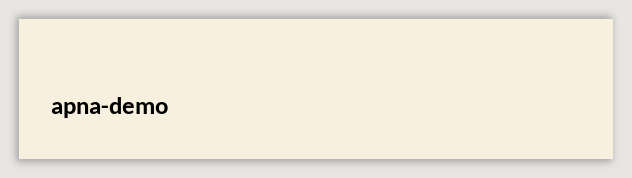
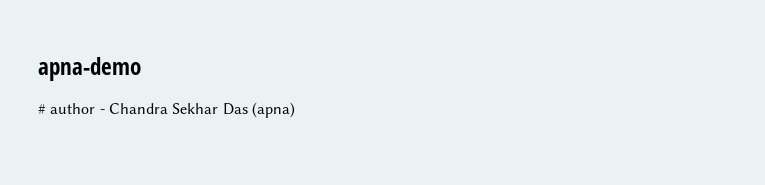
(168, 107) none -> [38,102,295,118] // # author - Chandra Sekhar Das (apna)

